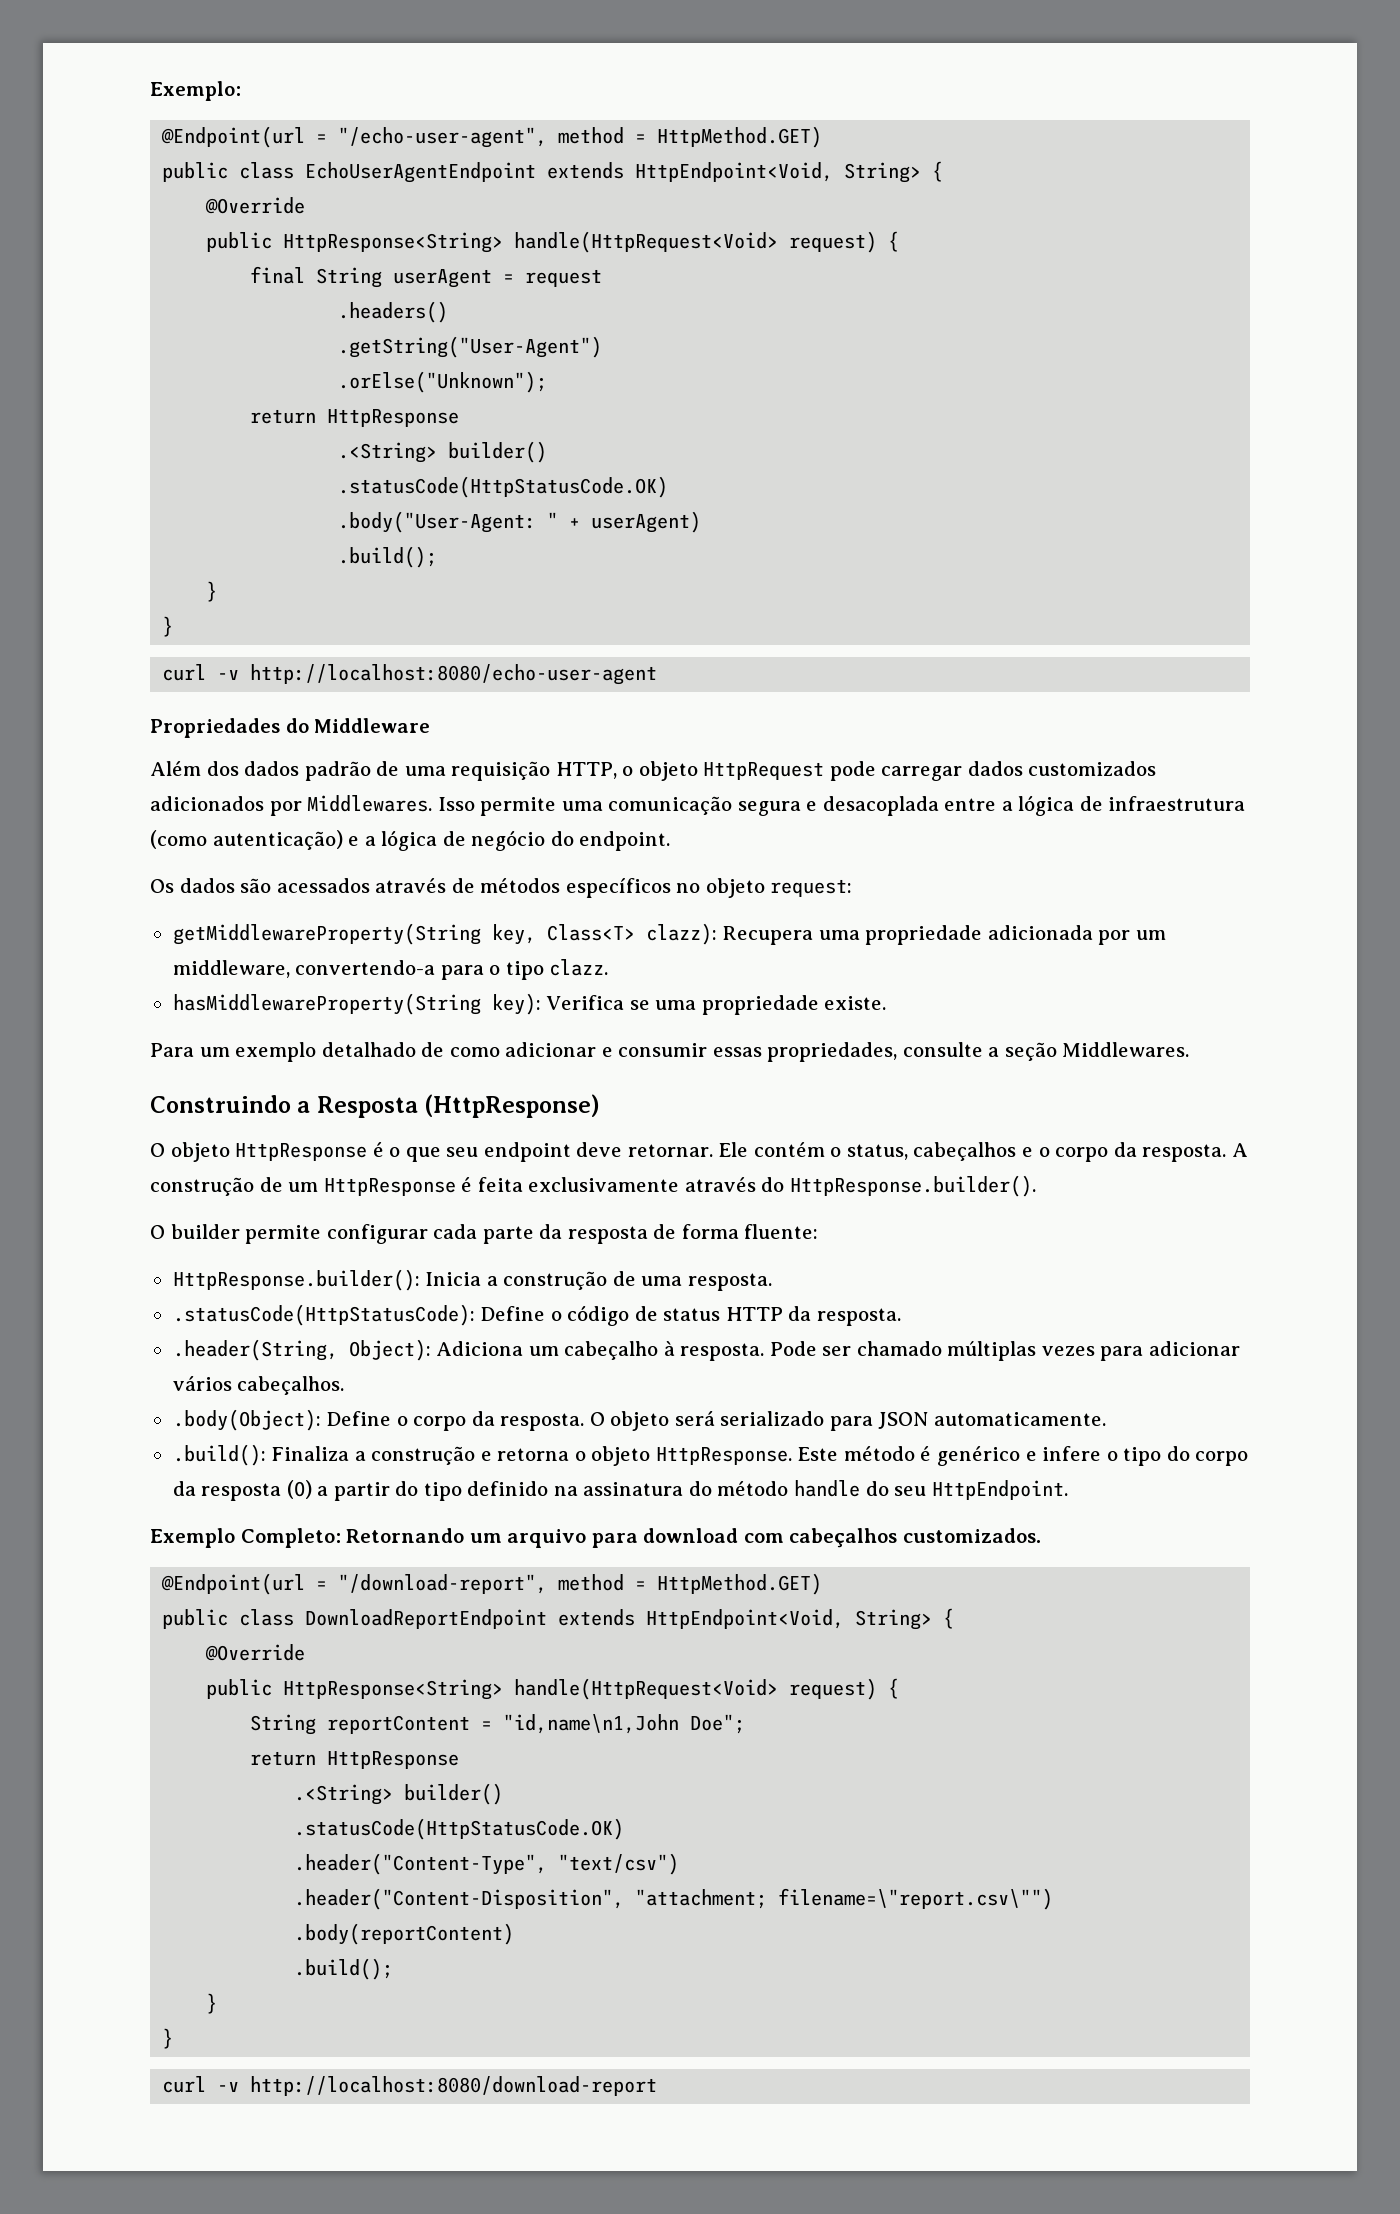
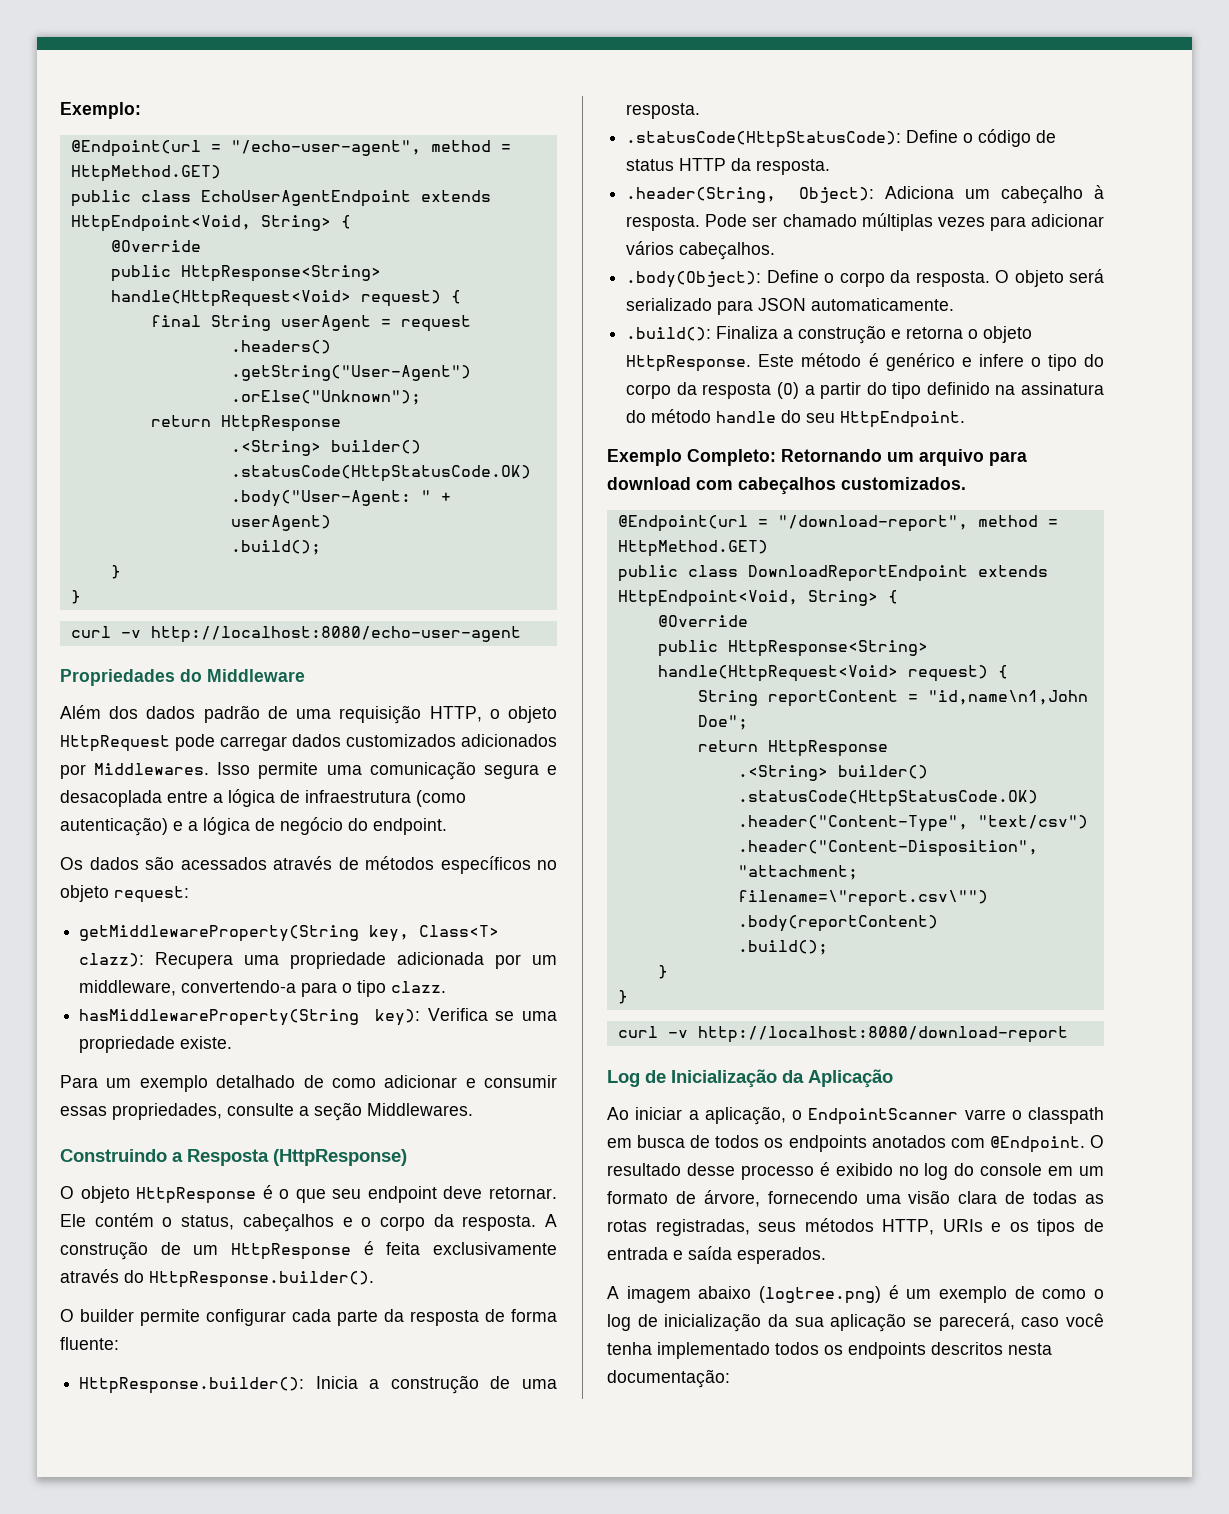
(658, 2086) none -> [607,1069,893,1088] [607,1106,1104,1125] [607,1135,1104,1153] [607,1162,1104,1180] [607,1190,1104,1207] [607,1218,1104,1236] [607,1246,826,1264] [607,1285,1104,1304] [607,1313,1104,1332] [607,1342,1052,1359] [607,1369,730,1388] // Log de Inicialização da Aplicação // Ao iniciar a aplicação, o EndpointScanner varre o classpath em busca de todos os endpoints anotados com @Endpoint. O resultado desse processo é exibido no log do console em um formato de árvore, fornecendo uma visão clara de todas as rotas registradas, seus métodos HTTP, URIs e os tipos de entrada e saída esperados. // A imagem abaixo (logtree.png) é um exemplo de como o log de inicialização da sua aplicação se parecerá, caso você tenha implementado todos os endpoints descritos nesta documentação:

